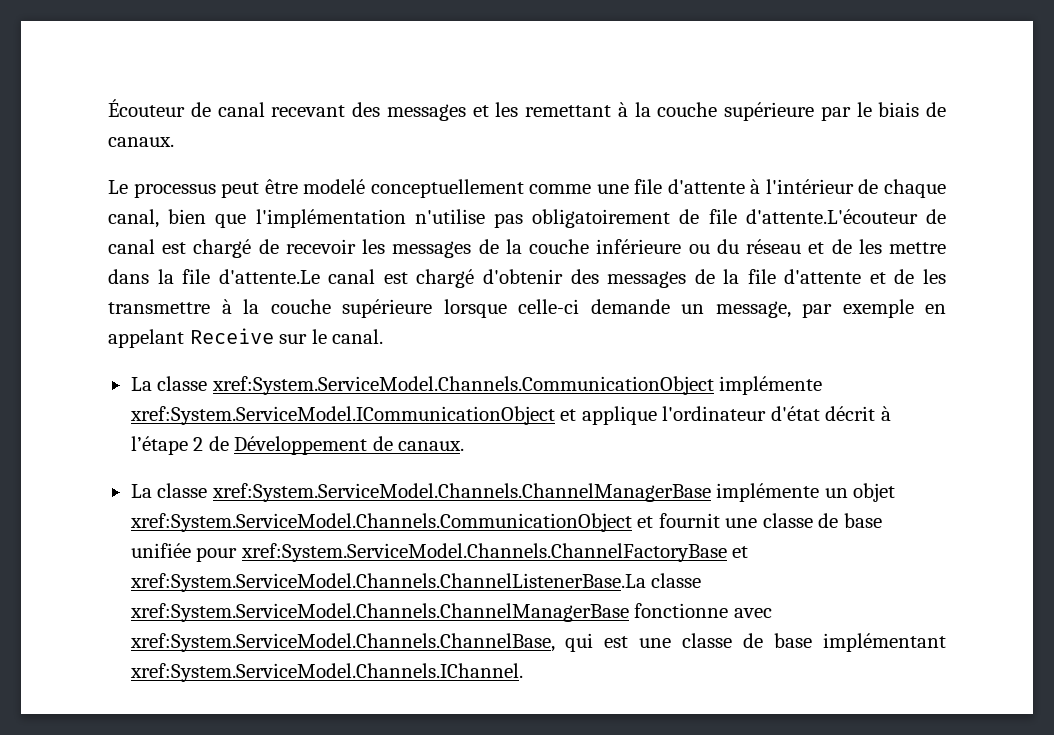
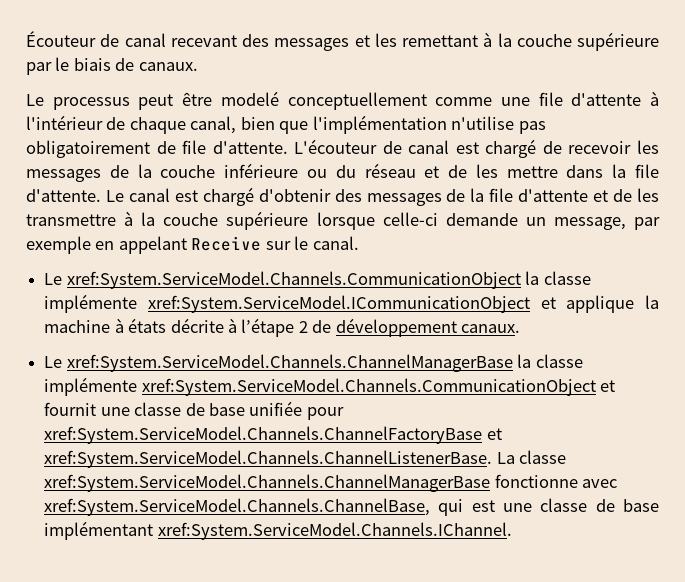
[745,209,918,224] d'attente.L'écouteur -> [212,139,378,154] d'attente. L'écouteur
[218,269,320,284] d'attente.Le -> [26,189,124,202] d'attente. Le
[130,376,823,395] [129,406,876,425] La classe xref:System.ServiceModel.Channels.CommunicationObject implémente xref:System.ServiceModel.ICommunicationObject et applique l'ordinateur d'état décrit -> [44,271,591,289] [44,294,659,313] [44,318,224,333] Le xref:System.ServiceModel.Channels.CommunicationObject la classe implémente xref:System.ServiceModel.ICommunicationObject et applique la machine à états décrite
[234,436,465,455] [130,483,896,502] Développement de canaux. // La classe xref:System.ServiceModel.Channels.ChannelManagerBase implémente un objet -> [335,318,521,337] [44,354,583,372] [44,377,138,396] développement canaux. // Le xref:System.ServiceModel.Channels.ChannelManagerBase la classe implémente
[129,573,646,592] xref:System.ServiceModel.Channels.ChannelListenerBase.La -> [44,450,515,468] xref:System.ServiceModel.Channels.ChannelListenerBase. La

